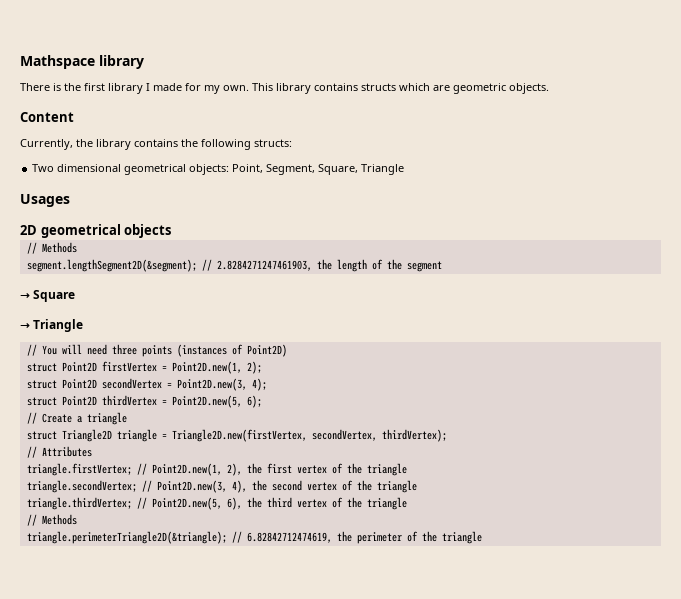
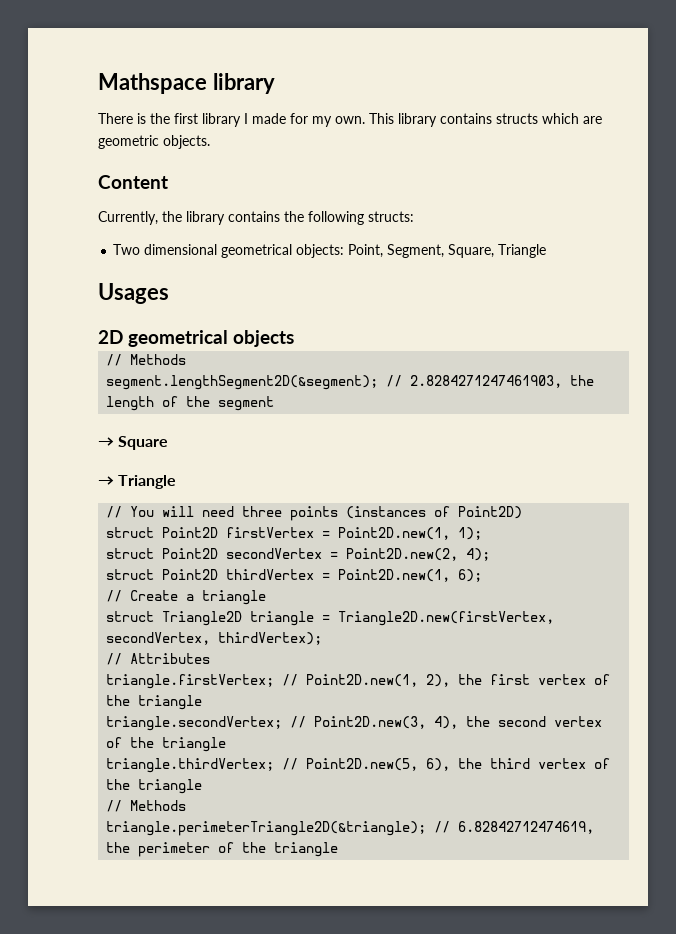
[246,361,262,374] 2); -> [458,527,483,540] 1);
[176,378,247,391] Point2D.new(3, -> [346,548,459,561] Point2D.new(2,
[171,395,242,408] Point2D.new(5, -> [338,569,451,582] Point2D.new(1,

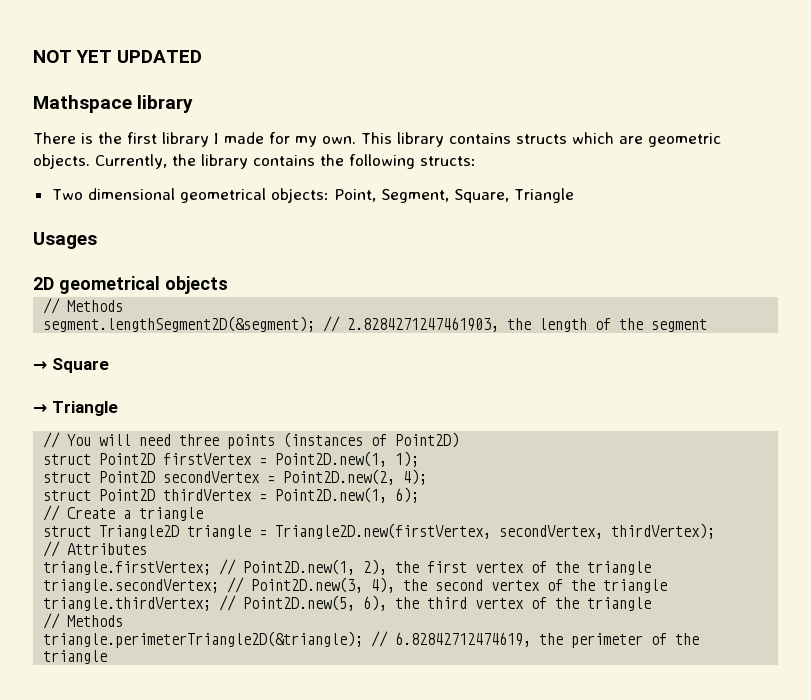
(98, 83) none -> [33,50,203,63] NOT YET UPDATED //
[98,175,168,189] // Content // -> (90, 161) none

